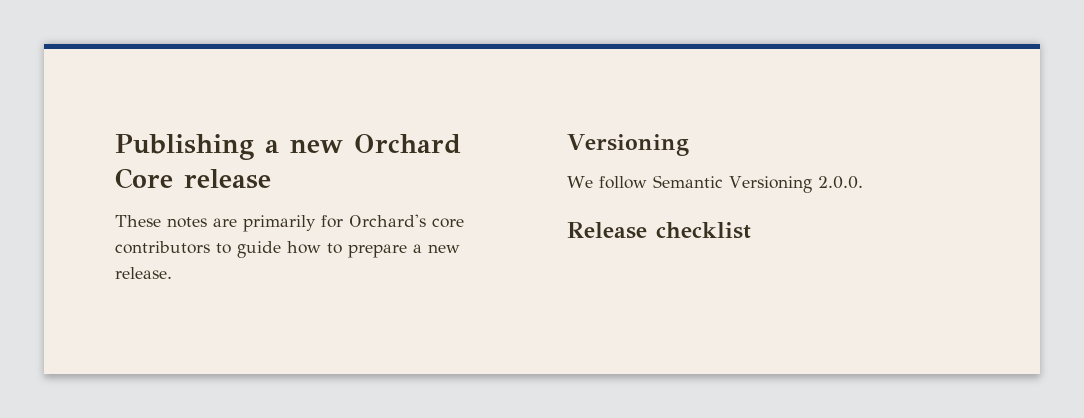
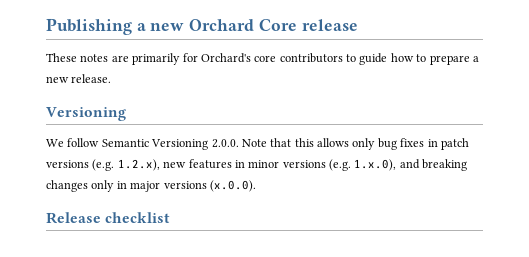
(863, 182) none -> [241,138,469,150] [46,159,468,171] [46,180,256,192] Note that this allows only bug fixes in patch versions (e.g. 1.2.x), new features in minor versions (e.g. 1.x.0), and breaking changes only in major versions (x.0.0).

